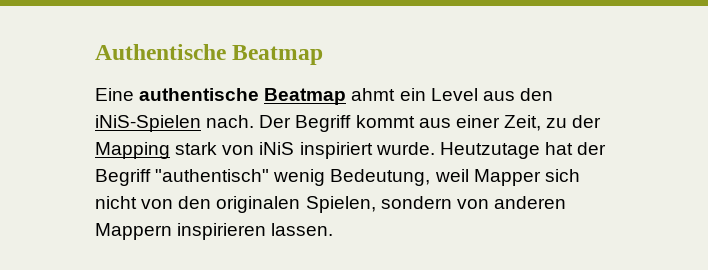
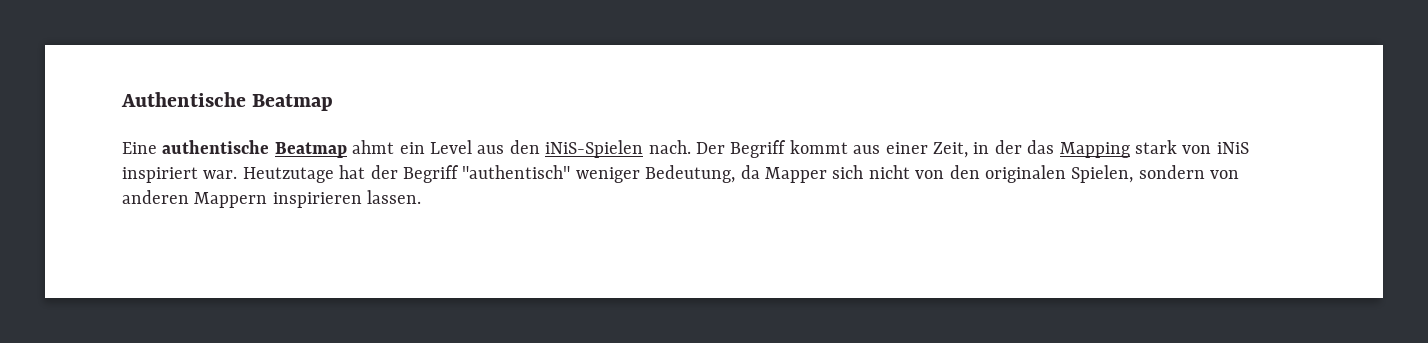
[546,115,602,128] zu der -> [973,140,1055,154] in der das
[375,142,435,155] wurde. -> [203,170,238,179] war.
[273,169,469,186] wenig Bedeutung, weil -> [575,165,760,183] weniger Bedeutung, da

